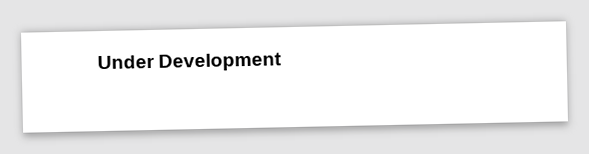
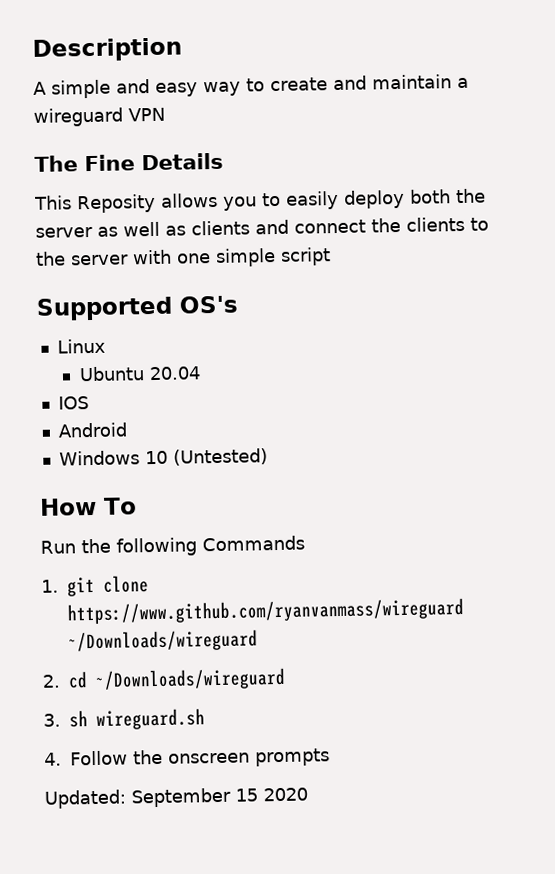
[97,52,283,72] Under Development -> [32,37,182,62] [33,74,469,99] [33,107,165,127] [34,152,224,172] [34,188,486,214] [35,216,489,238] [35,247,331,267] [36,295,238,321] [56,338,106,354] [78,366,201,382] [57,396,89,410] [57,422,127,438] [58,448,268,466] [39,497,137,516] [40,535,305,557] [41,575,149,597] [67,598,464,625] [68,629,258,653] [42,667,286,691] [43,708,205,730] [44,748,330,767] [44,787,308,809] Description // A simple and easy way to create and maintain a wireguard VPN // The Fine Details // This Reposity allows you to easily deploy both the server as well as clients and connect the clients to the server with one simple script // Supported OS's // Linux // Ubuntu 20.04 // IOS // Android // Windows 10 (Untested) // How To // Run the following Commands // 1. git clone https://www.github.com/ryanvanmass/wireguard ~/Downloads/wireguard // 2. cd ~/Downloads/wireguard // 3. sh wireguard.sh // 4. Follow the onscreen prompts // Updated: September 15 2020

